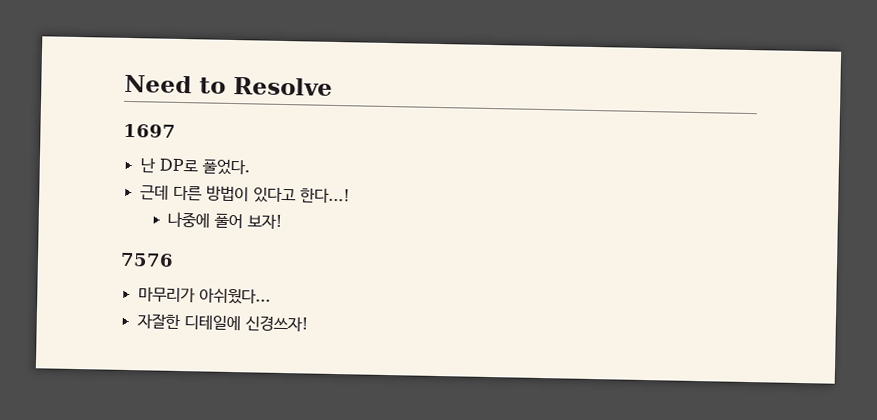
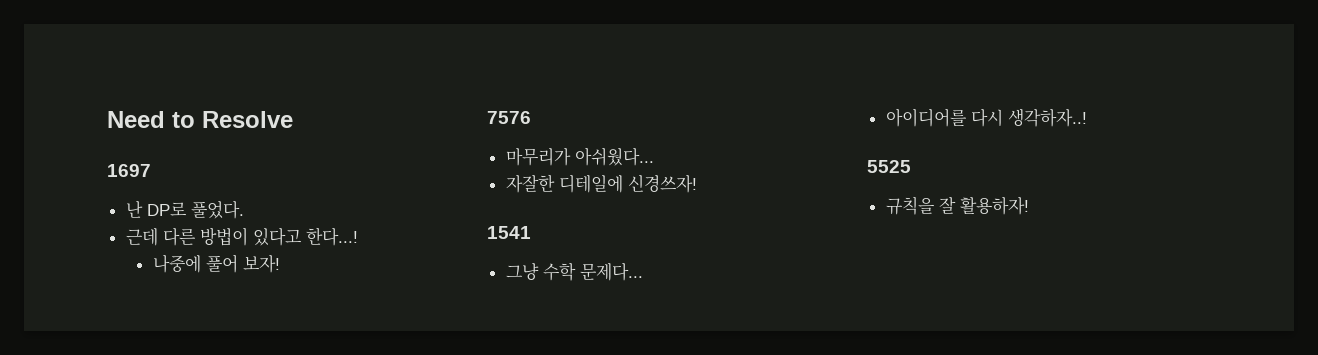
(308, 323) none -> [487,226,531,239] [505,262,643,281] [885,108,1087,127] [867,160,911,173] [885,196,1029,215] // 1541 // 그냥 수학 문제다... // 아이디어를 다시 생각하자..! // 5525 // 규칙을 잘 활용하자!

